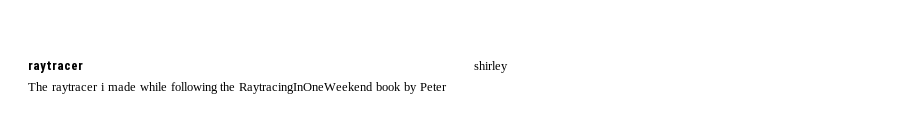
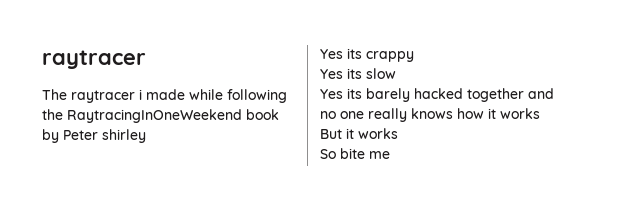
(508, 67) none -> [320,48,414,62] [320,68,396,79] [320,88,554,102] [320,108,540,122] [320,128,398,139] [320,148,390,159] // Yes its crappy // Yes its slow // Yes its barely hacked together and no one really knows how it works // But it works // So bite me

